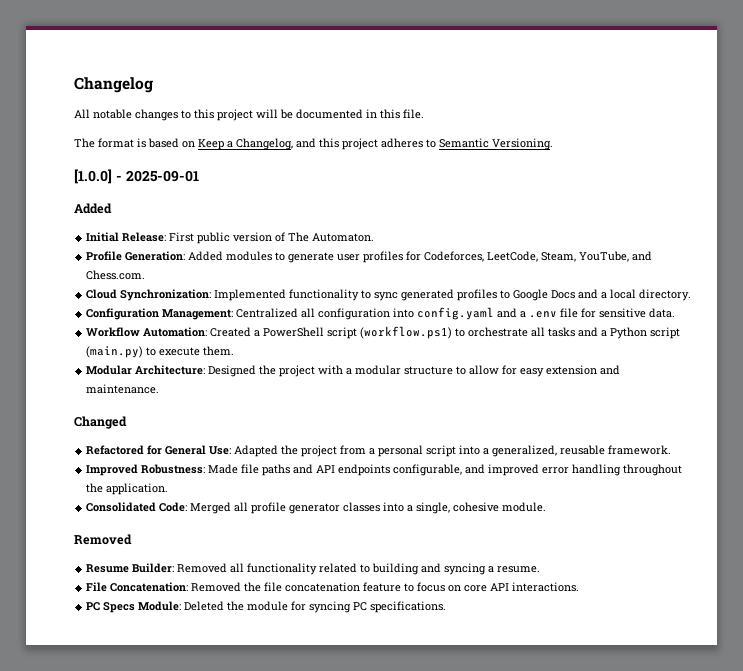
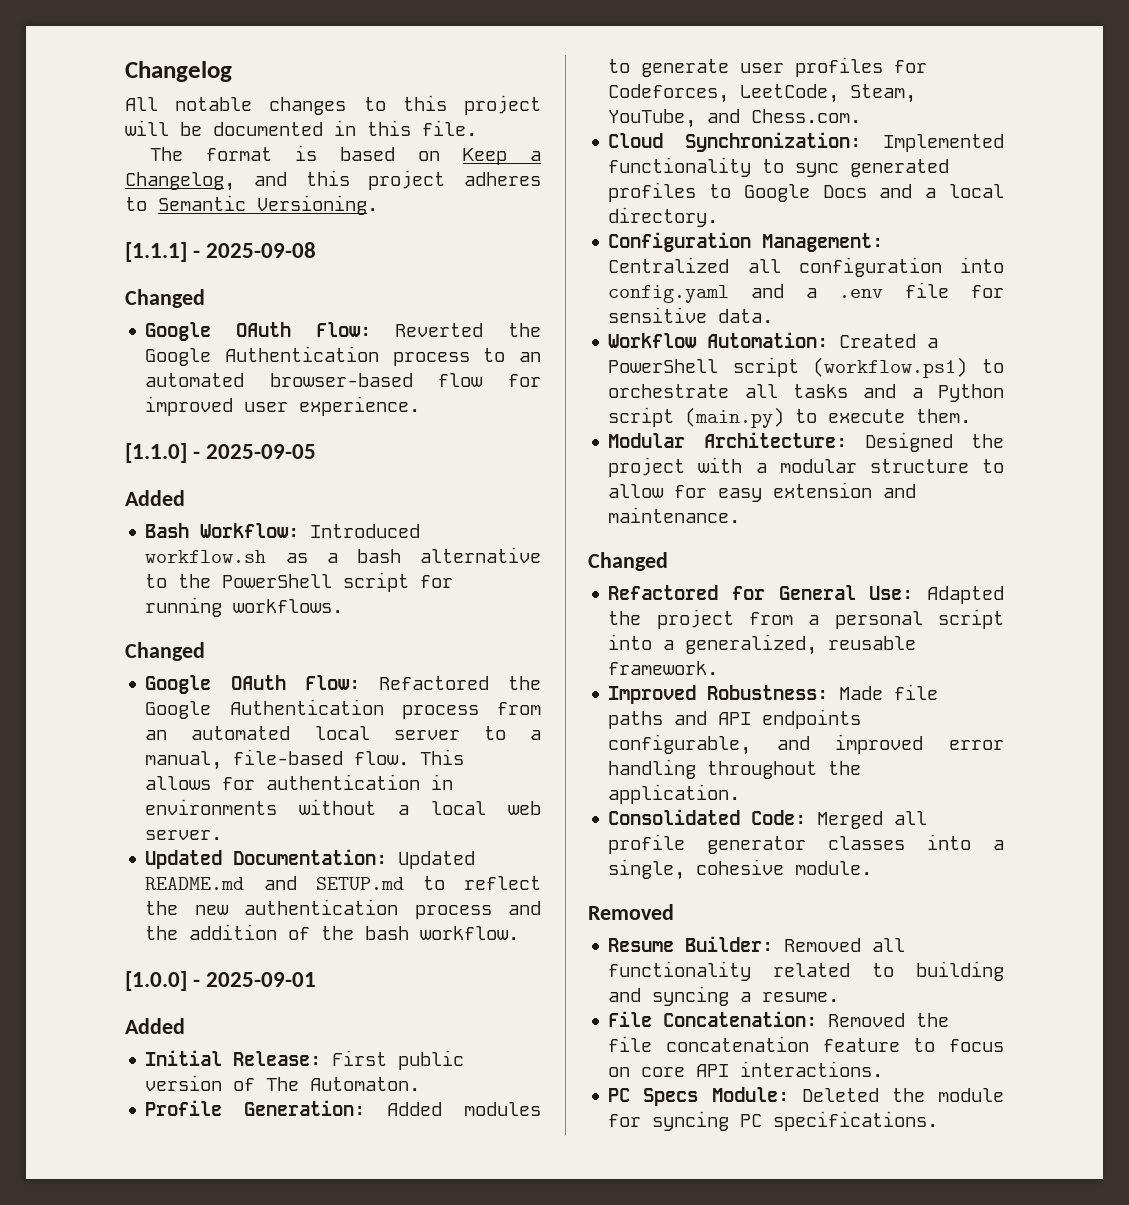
(553, 144) none -> [125,242,317,262] [125,289,205,308] [145,322,541,341] [145,346,541,366] [145,373,541,387] [145,396,421,416] [125,443,317,463] [125,490,185,506] [145,523,421,538] [145,547,541,563] [145,572,454,592] [145,597,344,617] [125,642,205,661] [145,675,541,694] [145,699,541,719] [145,726,541,740] [145,749,465,770] [145,774,454,790] [145,799,541,815] [145,830,223,840] [145,849,476,869] [145,876,541,890] [145,899,541,919] [145,924,520,940] // [1.1.1] - 2025-09-08 // Changed // Google OAuth Flow: Reverted the Google Authentication process to an automated browser-based flow for improved user experience. // [1.1.0] - 2025-09-05 // Added // Bash Workflow: Introduced workflow.sh as a bash alternative to the PowerShell script for running workflows. // Changed // Google OAuth Flow: Refactored the Google Authentication process from an automated local server to a manual, file-based flow. This allows for authentication in environments without a local web server. // Updated Documentation: Updated README.md and SETUP.md to reflect the new authentication process and the addition of the bash workflow.

